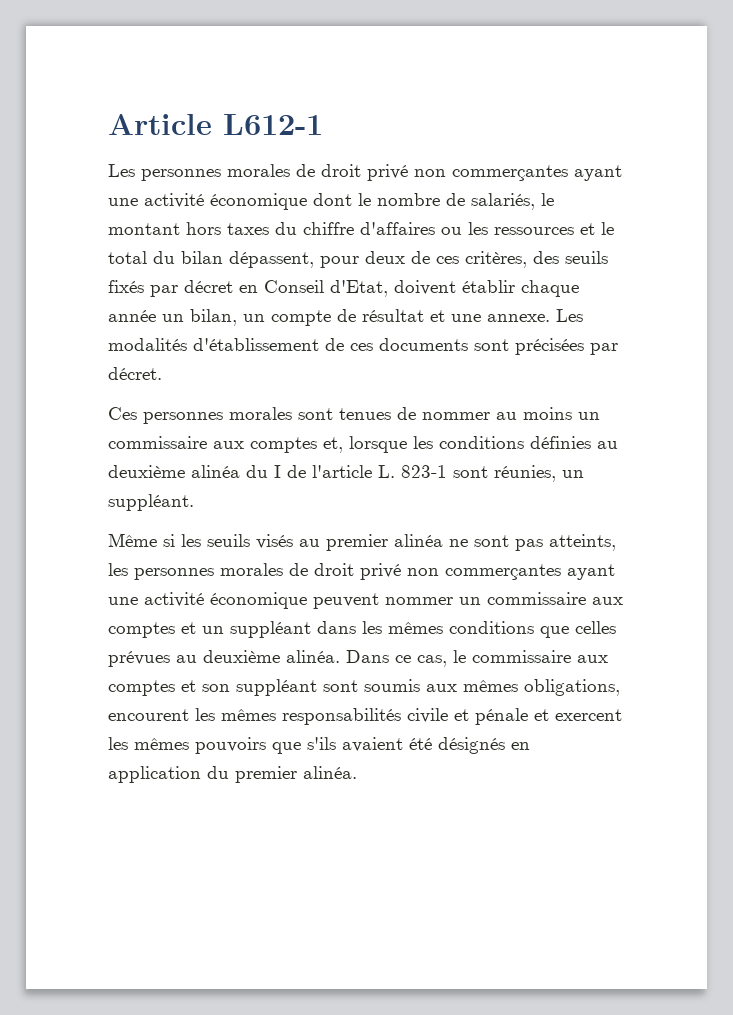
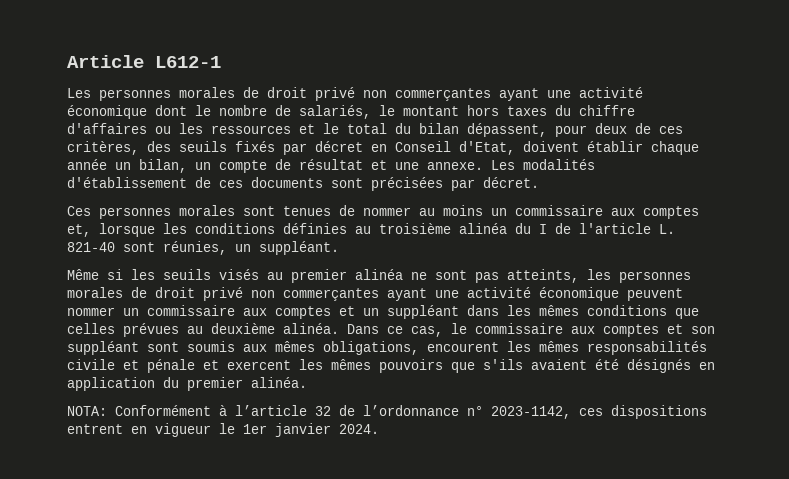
[108,465,185,478] deuxième -> [379,223,451,234] troisième
[401,465,447,478] 823-1 -> [67,242,115,252] 821-40
(357, 772) none -> [67,405,707,419] [67,423,379,437] // NOTA: Conformément à l’article 32 de l’ordonnance n° 2023-1142, ces dispositions entrent en vigueur le 1er janvier 2024.

